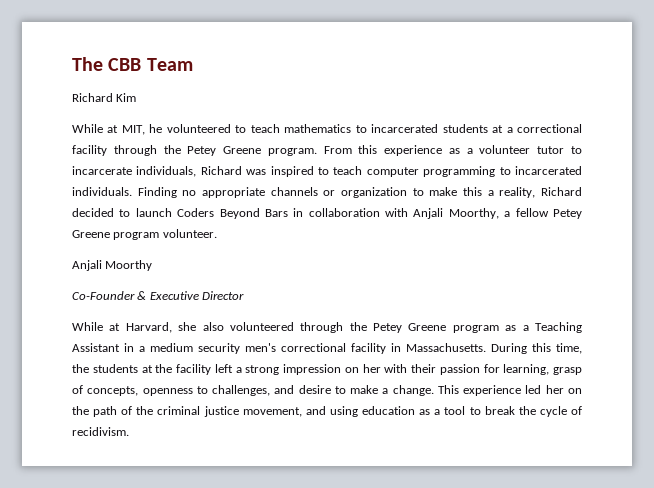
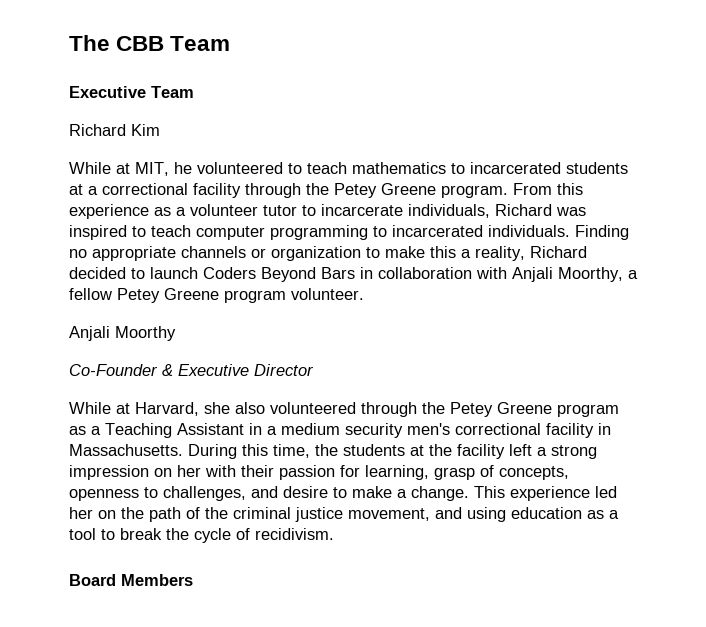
(193, 64) none -> [69,86,194,98] // Executive Team
(129, 431) none -> [69,574,193,586] // Board Members

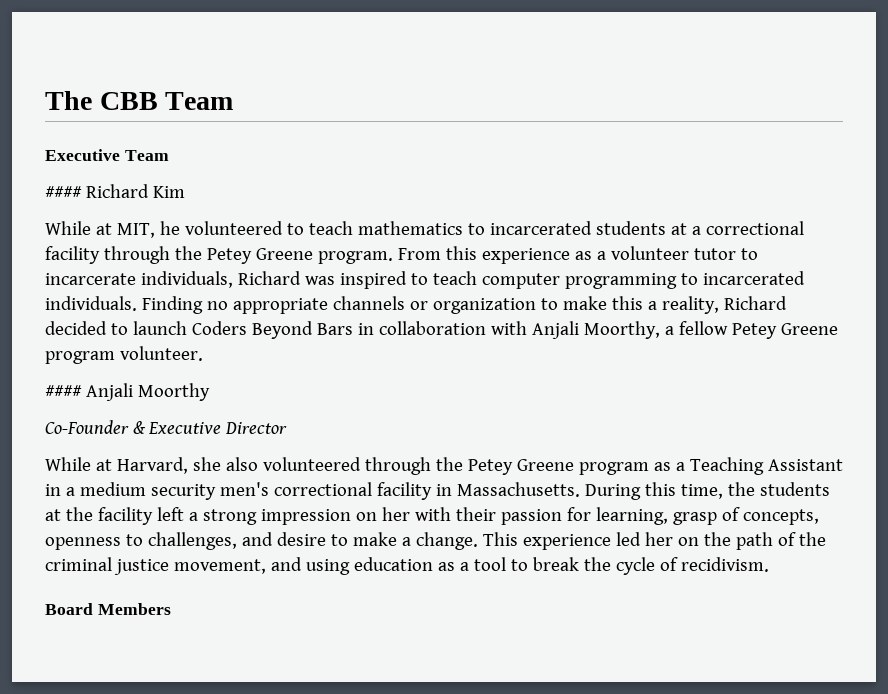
(194, 92) none -> [45,186,82,198] ####
(364, 294) none -> [45,385,82,397] ####

